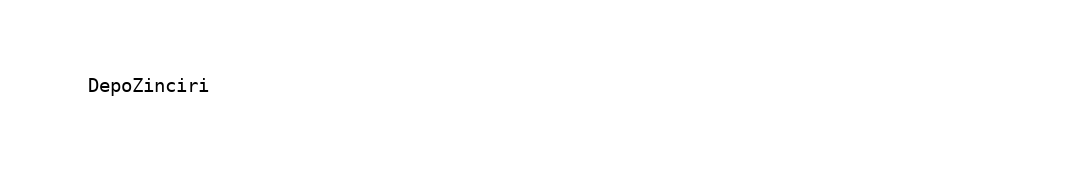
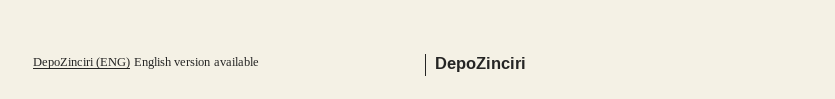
[88,78,209,96] DepoZinciri -> [33,57,259,69] [435,57,526,72] DepoZinciri (ENG) English version available // DepoZinciri

